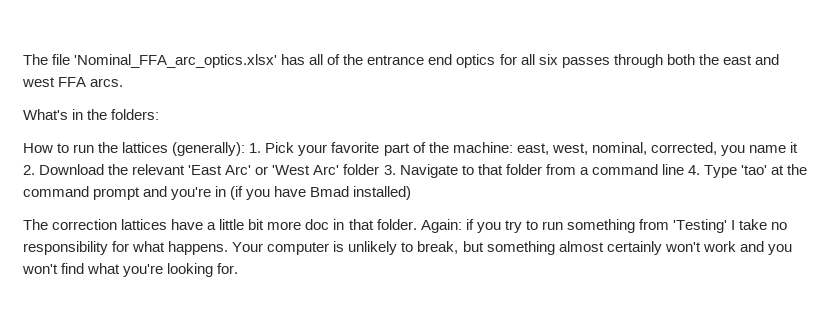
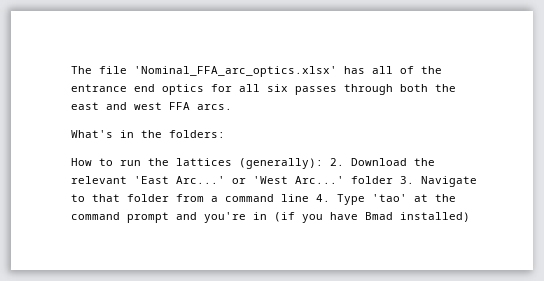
[249,142,798,156] 1. Pick your favorite part of the machine: east, west, nominal, corrected, you name it -> (323, 163) none
[225,165,252,175] Arc' -> [176,176,225,184] Arc...'
[313,165,340,175] Arc' -> [295,176,344,184] Arc...'
[23,219,788,233] [23,241,792,255] [22,263,239,277] // The correction lattices have a little bit more doc in that folder. Again: if you try to run something from 'Testing' I take no responsibility for what happens. Your computer is unlikely to break, but something almost certainly won't work and you won't find what you're looking for. -> (470, 217) none

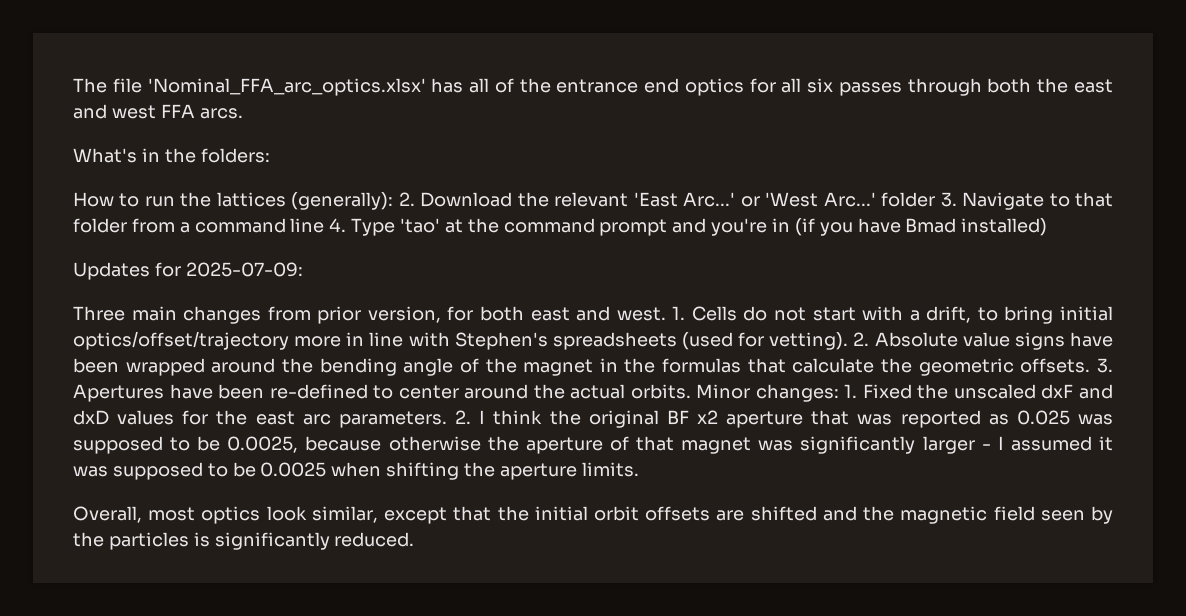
(470, 217) none -> [73,262,303,280] [73,306,1113,324] [73,331,1113,350] [73,358,1113,376] [73,384,1113,402] [73,410,1113,428] [73,436,1113,454] [73,462,639,480] [73,506,1113,524] [73,532,415,550] // Updates for 2025-07-09: // Three main changes from prior version, for both east and west. 1. Cells do not start with a drift, to bring initial optics/offset/trajectory more in line with Stephen's spreadsheets (used for vetting). 2. Absolute value signs have been wrapped around the bending angle of the magnet in the formulas that calculate the geometric offsets. 3. Apertures have been re-defined to center around the actual orbits. Minor changes: 1. Fixed the unscaled dxF and dxD values for the east arc parameters. 2. I think the original BF x2 aperture that was reported as 0.025 was supposed to be 0.0025, because otherwise the aperture of that magnet was significantly larger - I assumed it was supposed to be 0.0025 when shifting the aperture limits. // Overall, most optics look similar, except that the initial orbit offsets are shifted and the magnetic field seen by the particles is significantly reduced.

